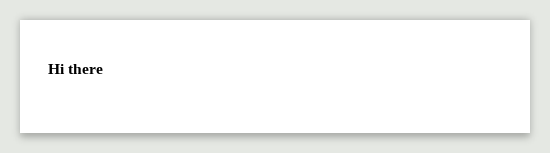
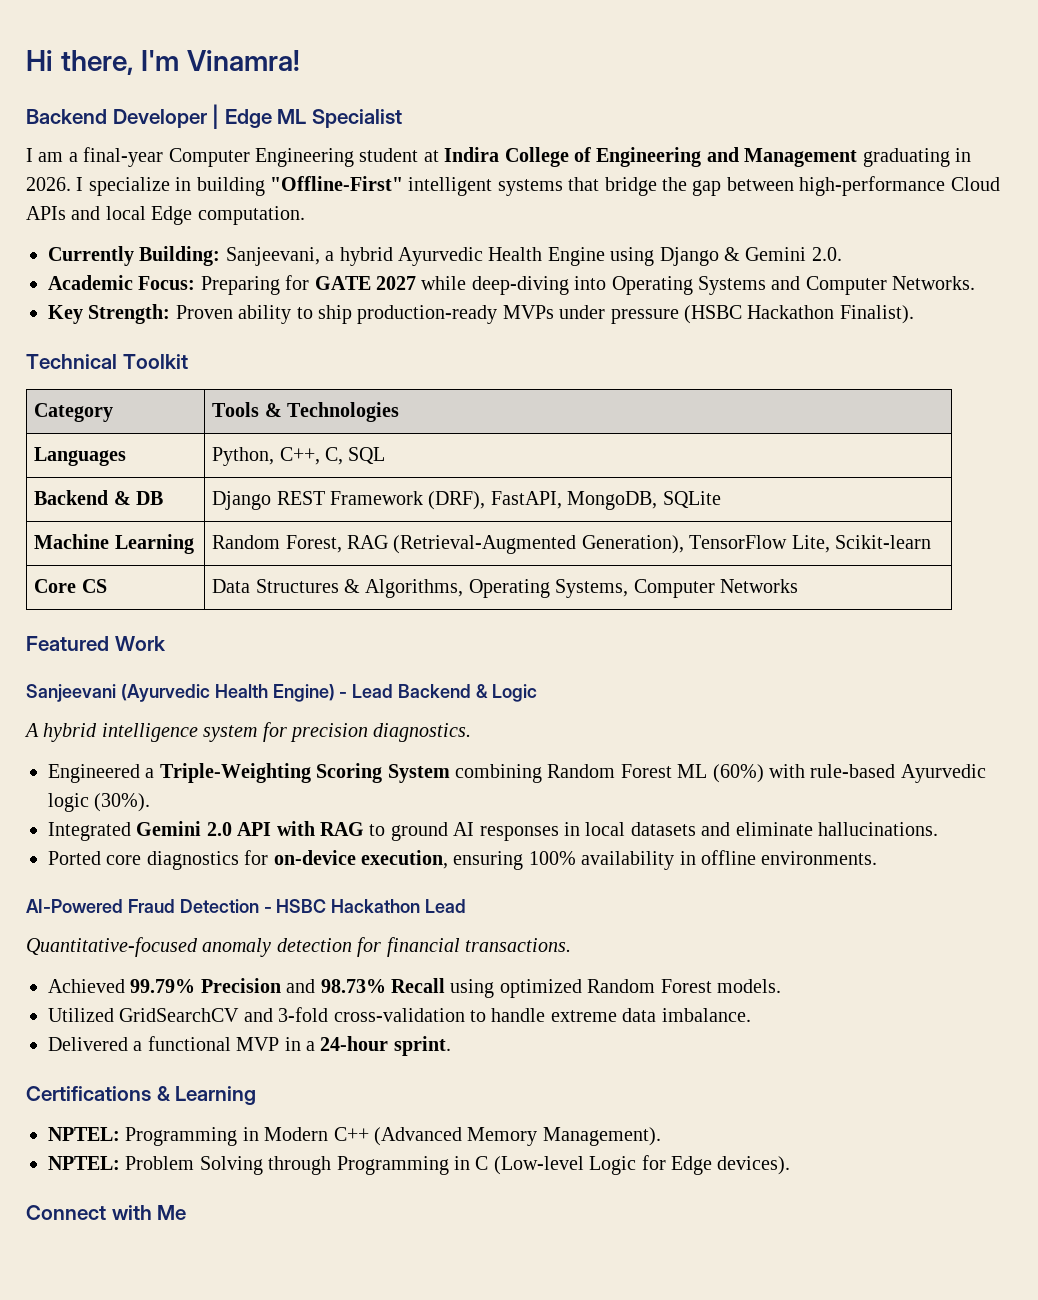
[68,64,104,74] there -> [60,50,300,75] [26,104,402,129] [26,147,971,167] [26,176,1000,196] [26,206,305,225] [48,246,842,266] [48,275,976,295] [48,304,914,324] [26,354,188,369] [34,403,114,422] [212,402,399,422] [34,447,127,466] [212,447,386,466] [34,490,163,505] [212,491,721,510] [34,534,194,554] [212,535,931,554] [34,579,107,593] [212,579,798,598] [26,636,166,651] [26,684,537,702] [24,722,472,742] [48,763,986,783] [48,793,151,812] [48,821,938,841] [48,850,878,870] [26,899,467,913] [26,937,571,957] [48,978,781,998] [48,1007,751,1022] [48,1036,451,1056] [26,1086,257,1105] [48,1127,661,1146] [48,1155,791,1175] [26,1205,187,1220] there, I'm Vinamra! // Backend Developer | Edge ML Specialist // I am a final-year Computer Engineering student at Indira College of Engineering and Management graduating in 2026. I specialize in building "Offline-First" intelligent systems that bridge the gap between high-performance Cloud APIs and local Edge computation. // Currently Building: Sanjeevani, a hybrid Ayurvedic Health Engine using Django & Gemini 2.0. // Academic Focus: Preparing for GATE 2027 while deep-diving into Operating Systems and Computer Networks. // Key Strength: Proven ability to ship production-ready MVPs under pressure (HSBC Hackathon Finalist). // Technical Toolkit // Category | Tools & Technologies // Languages | Python, C++, C, SQL // Backend & DB | Django REST Framework (DRF), FastAPI, MongoDB, SQLite // Machine Learning | Random Forest, RAG (Retrieval-Augmented Generation), TensorFlow Lite, Scikit-learn // Core CS | Data Structures & Algorithms, Operating Systems, Computer Networks // Featured Work // Sanjeevani (Ayurvedic Health Engine) - Lead Backend & Logic // A hybrid intelligence system for precision diagnostics. // Engineered a Triple-Weighting Scoring System combining Random Forest ML (60%) with rule-based Ayurvedic logic (30%). // Integrated Gemini 2.0 API with RAG to ground AI responses in local datasets and eliminate hallucinations. // Ported core diagnostics for on-device execution, ensuring 100% availability in offline environments. // AI-Powered Fraud Detection - HSBC Hackathon Lead // Quantitative-focused anomaly detection for financial transactions. // Achieved 99.79% Precision and 98.73% Recall using optimized Random Forest models. // Utilized GridSearchCV and 3-fold cross-validation to handle extreme data imbalance. // Delivered a functional MVP in a 24-hour sprint. // Certifications & Learning // NPTEL: Programming in Modern C++ (Advanced Memory Management). // NPTEL: Problem Solving through Programming in C (Low-level Logic for Edge devices). // Connect with Me

